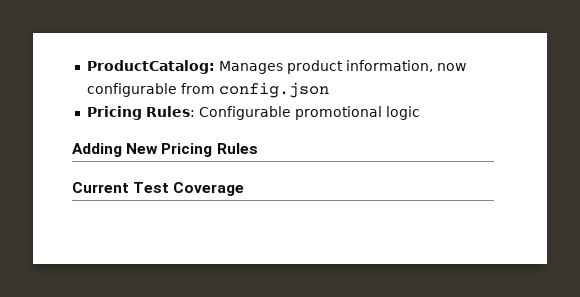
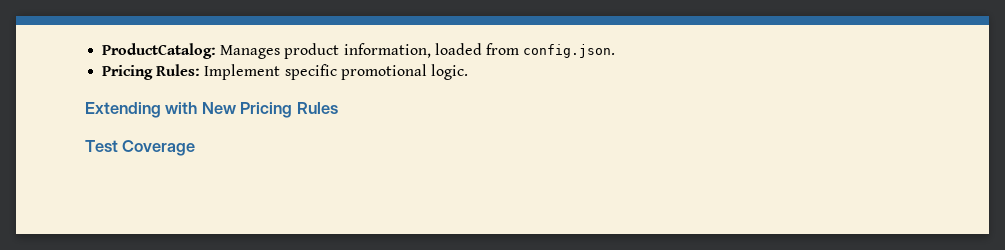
[436,63,466,71] [86,82,329,98] [86,106,420,120] [72,143,122,157] now configurable from config.json // Pricing Rules: Configurable promotional logic // Adding -> [434,43,616,58] [102,64,468,80] [85,102,198,118] loaded from config.json. // Pricing Rules: Implement specific promotional logic. // Extending with
[72,182,129,193] Current -> (338, 108) none

